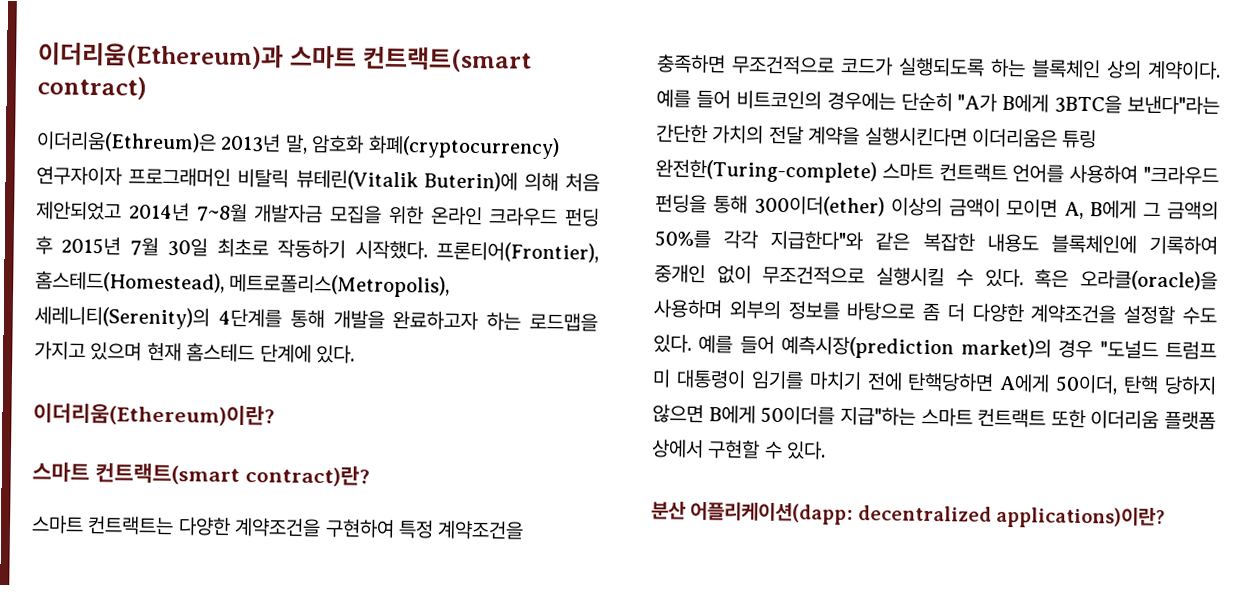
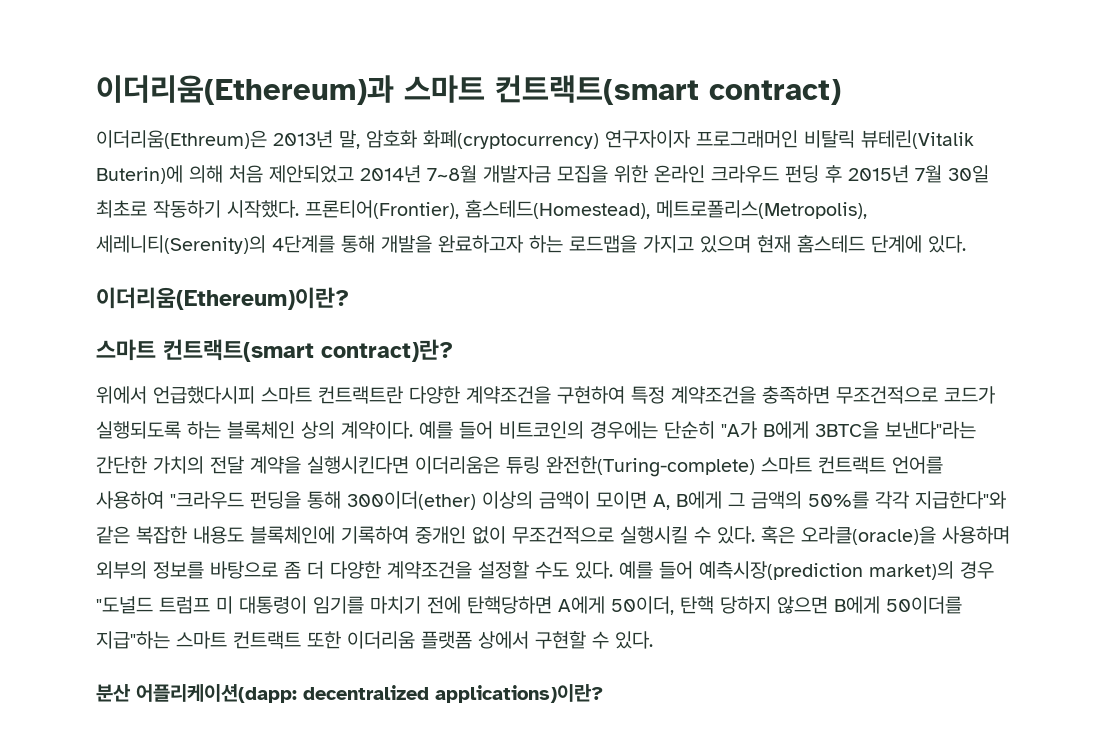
[31,515,175,536] 스마트 컨트랙트는 -> [96,386,403,404] 위에서 언급했다시피 스마트 컨트랙트란

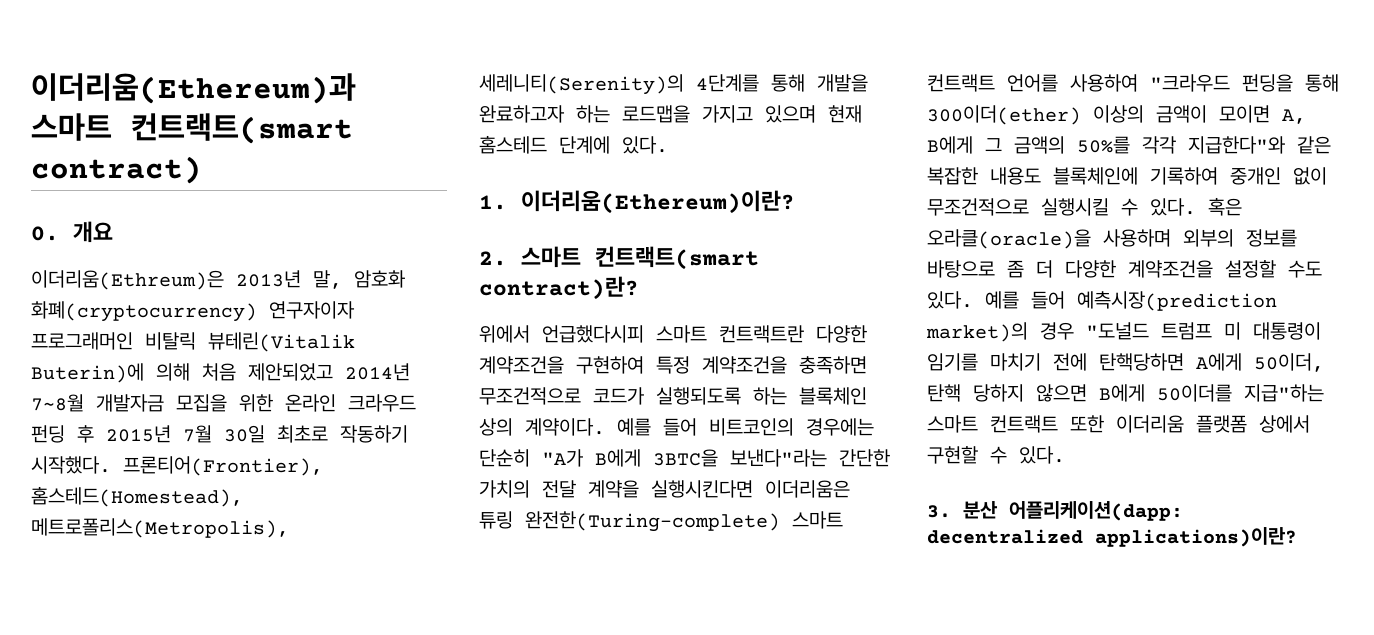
(841, 92) none -> [31,221,113,243] // 0. 개요
(966, 244) none -> [479,195,507,210] 1.
(349, 298) none -> [479,251,507,266] 2.
(653, 640) none -> [927,505,951,518] 3.

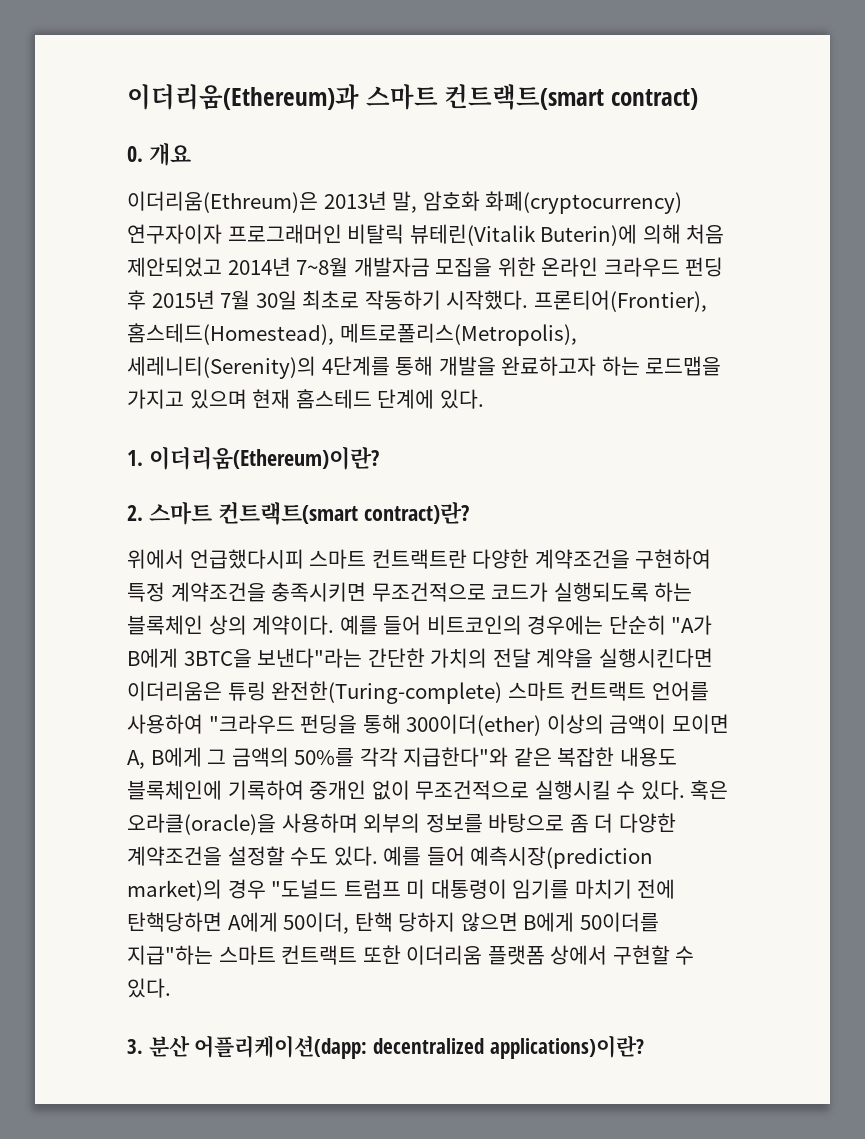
[799,356,867,374] 충족하면 -> [271,582,367,602] 충족시키면

